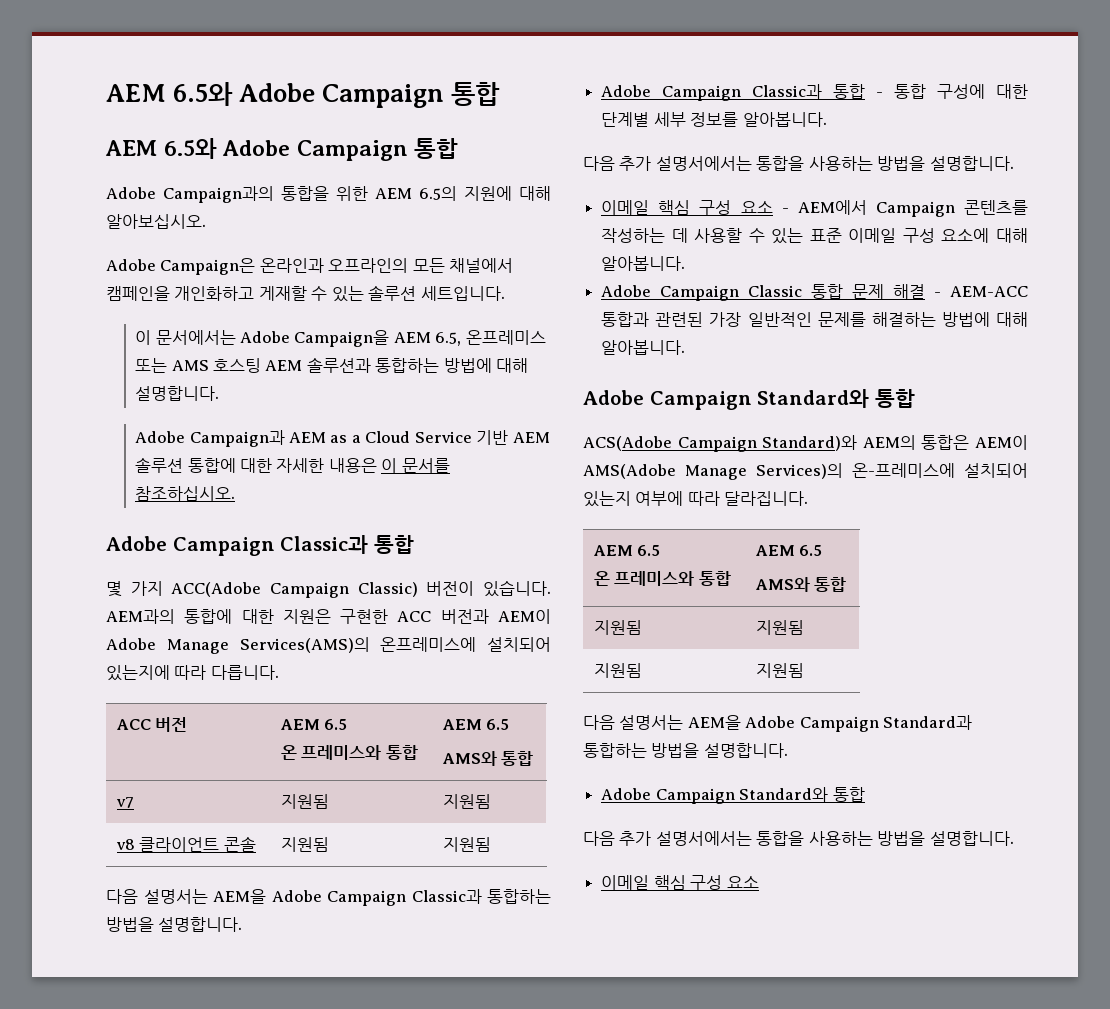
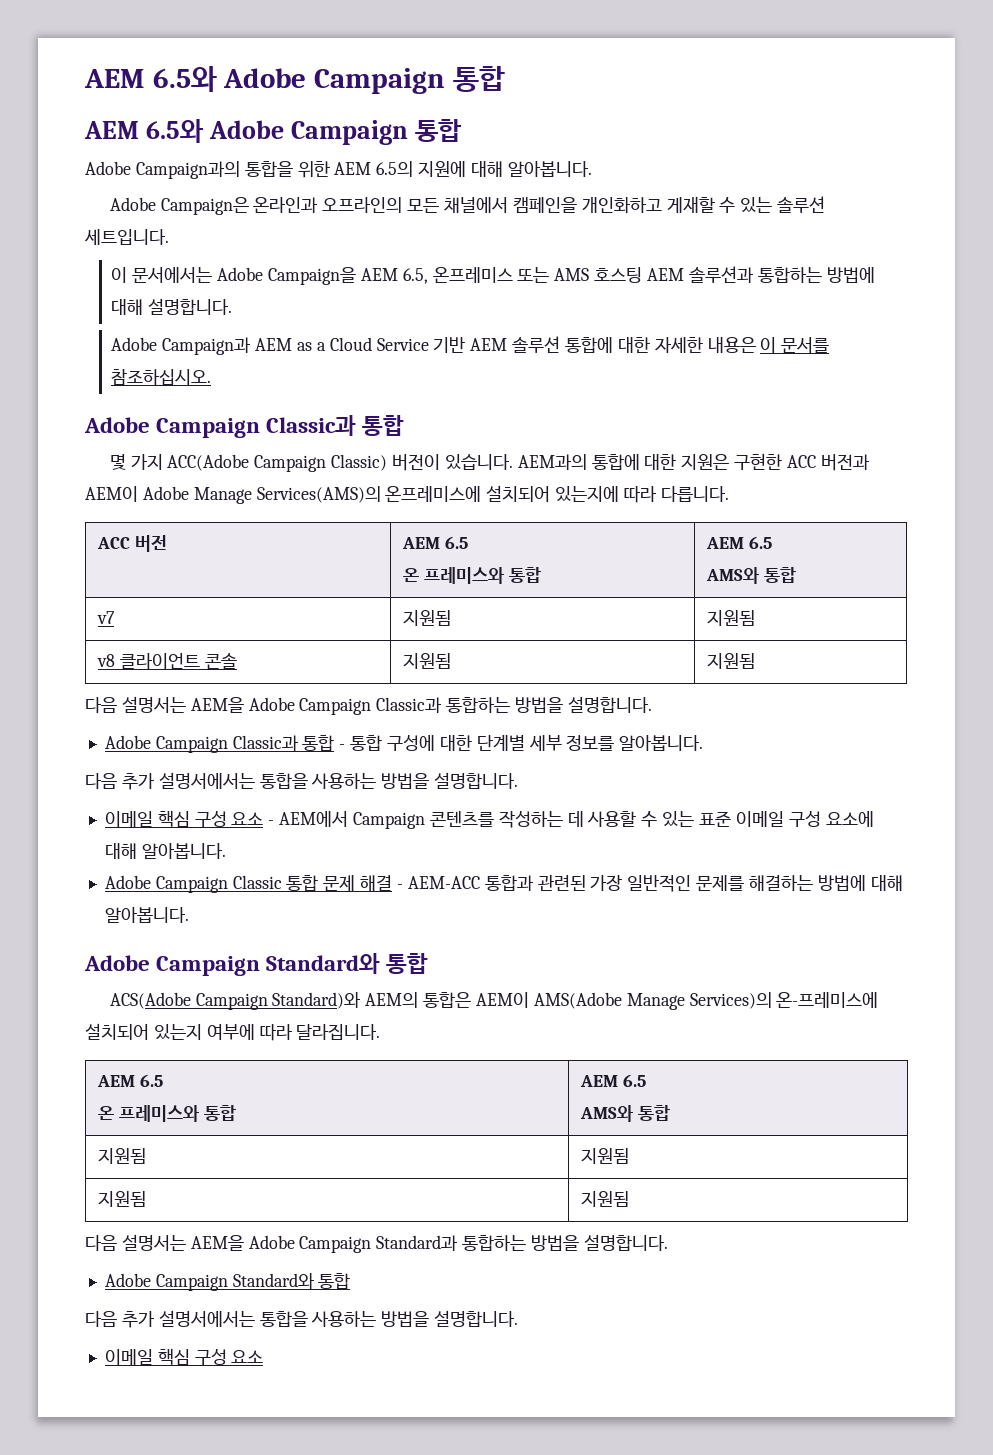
[106,214,206,229] 알아보십시오. -> [507,161,592,177] 알아봅니다.

